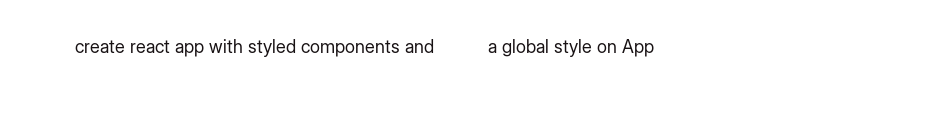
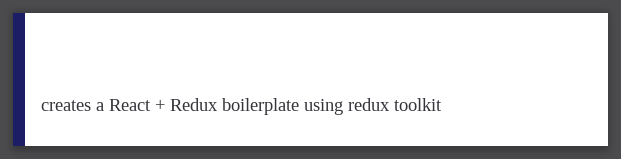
[75,39,654,57] create react app with styled components and a global style on App -> [41,98,442,115] creates a React + Redux boilerplate using redux toolkit

